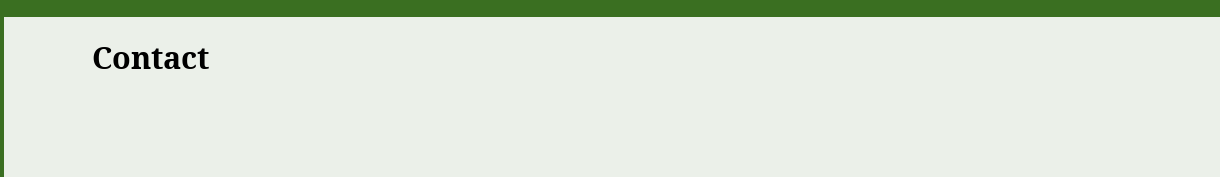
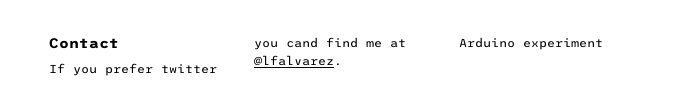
(209, 58) none -> [49,63,217,76] [254,37,406,50] [254,55,342,66] [459,37,603,50] // If you prefer twitter you cand find me at @lfalvarez. // Arduino experiment

